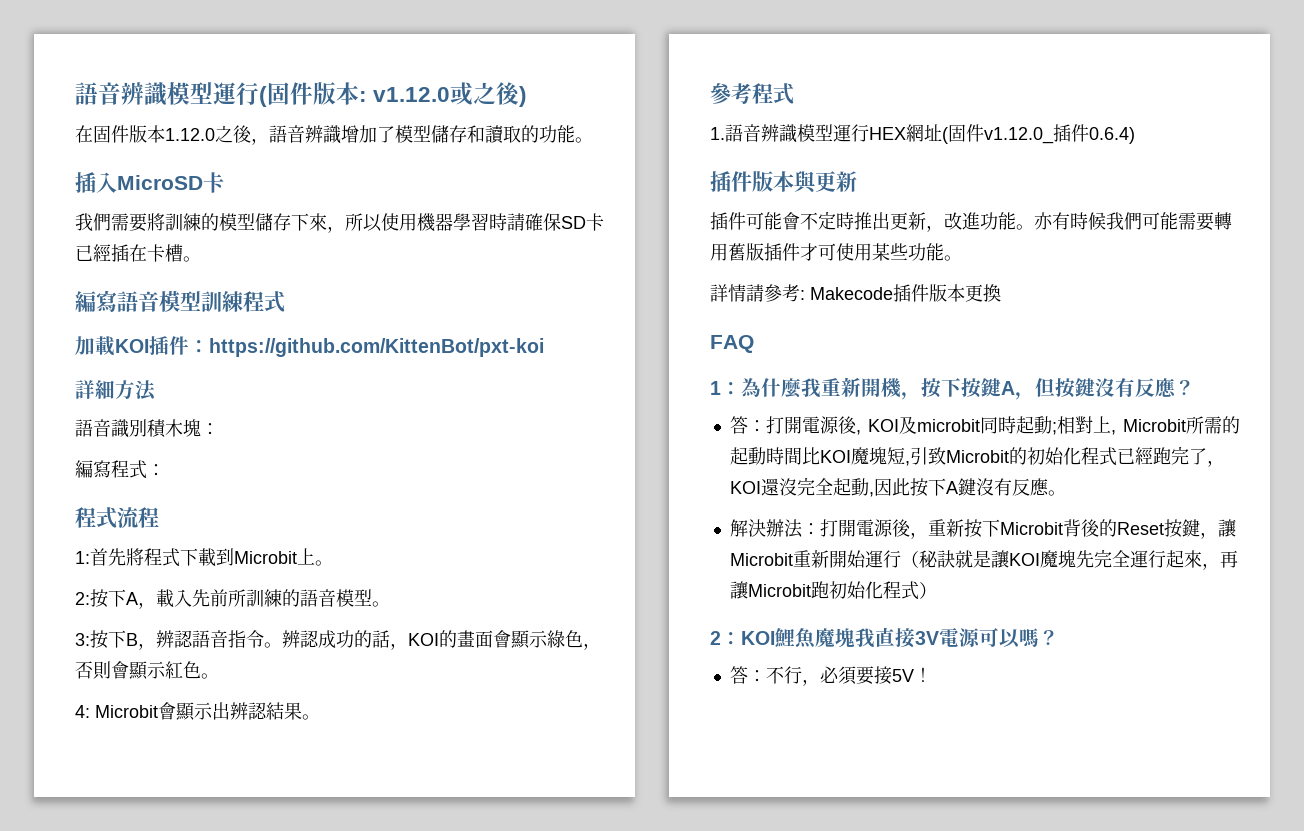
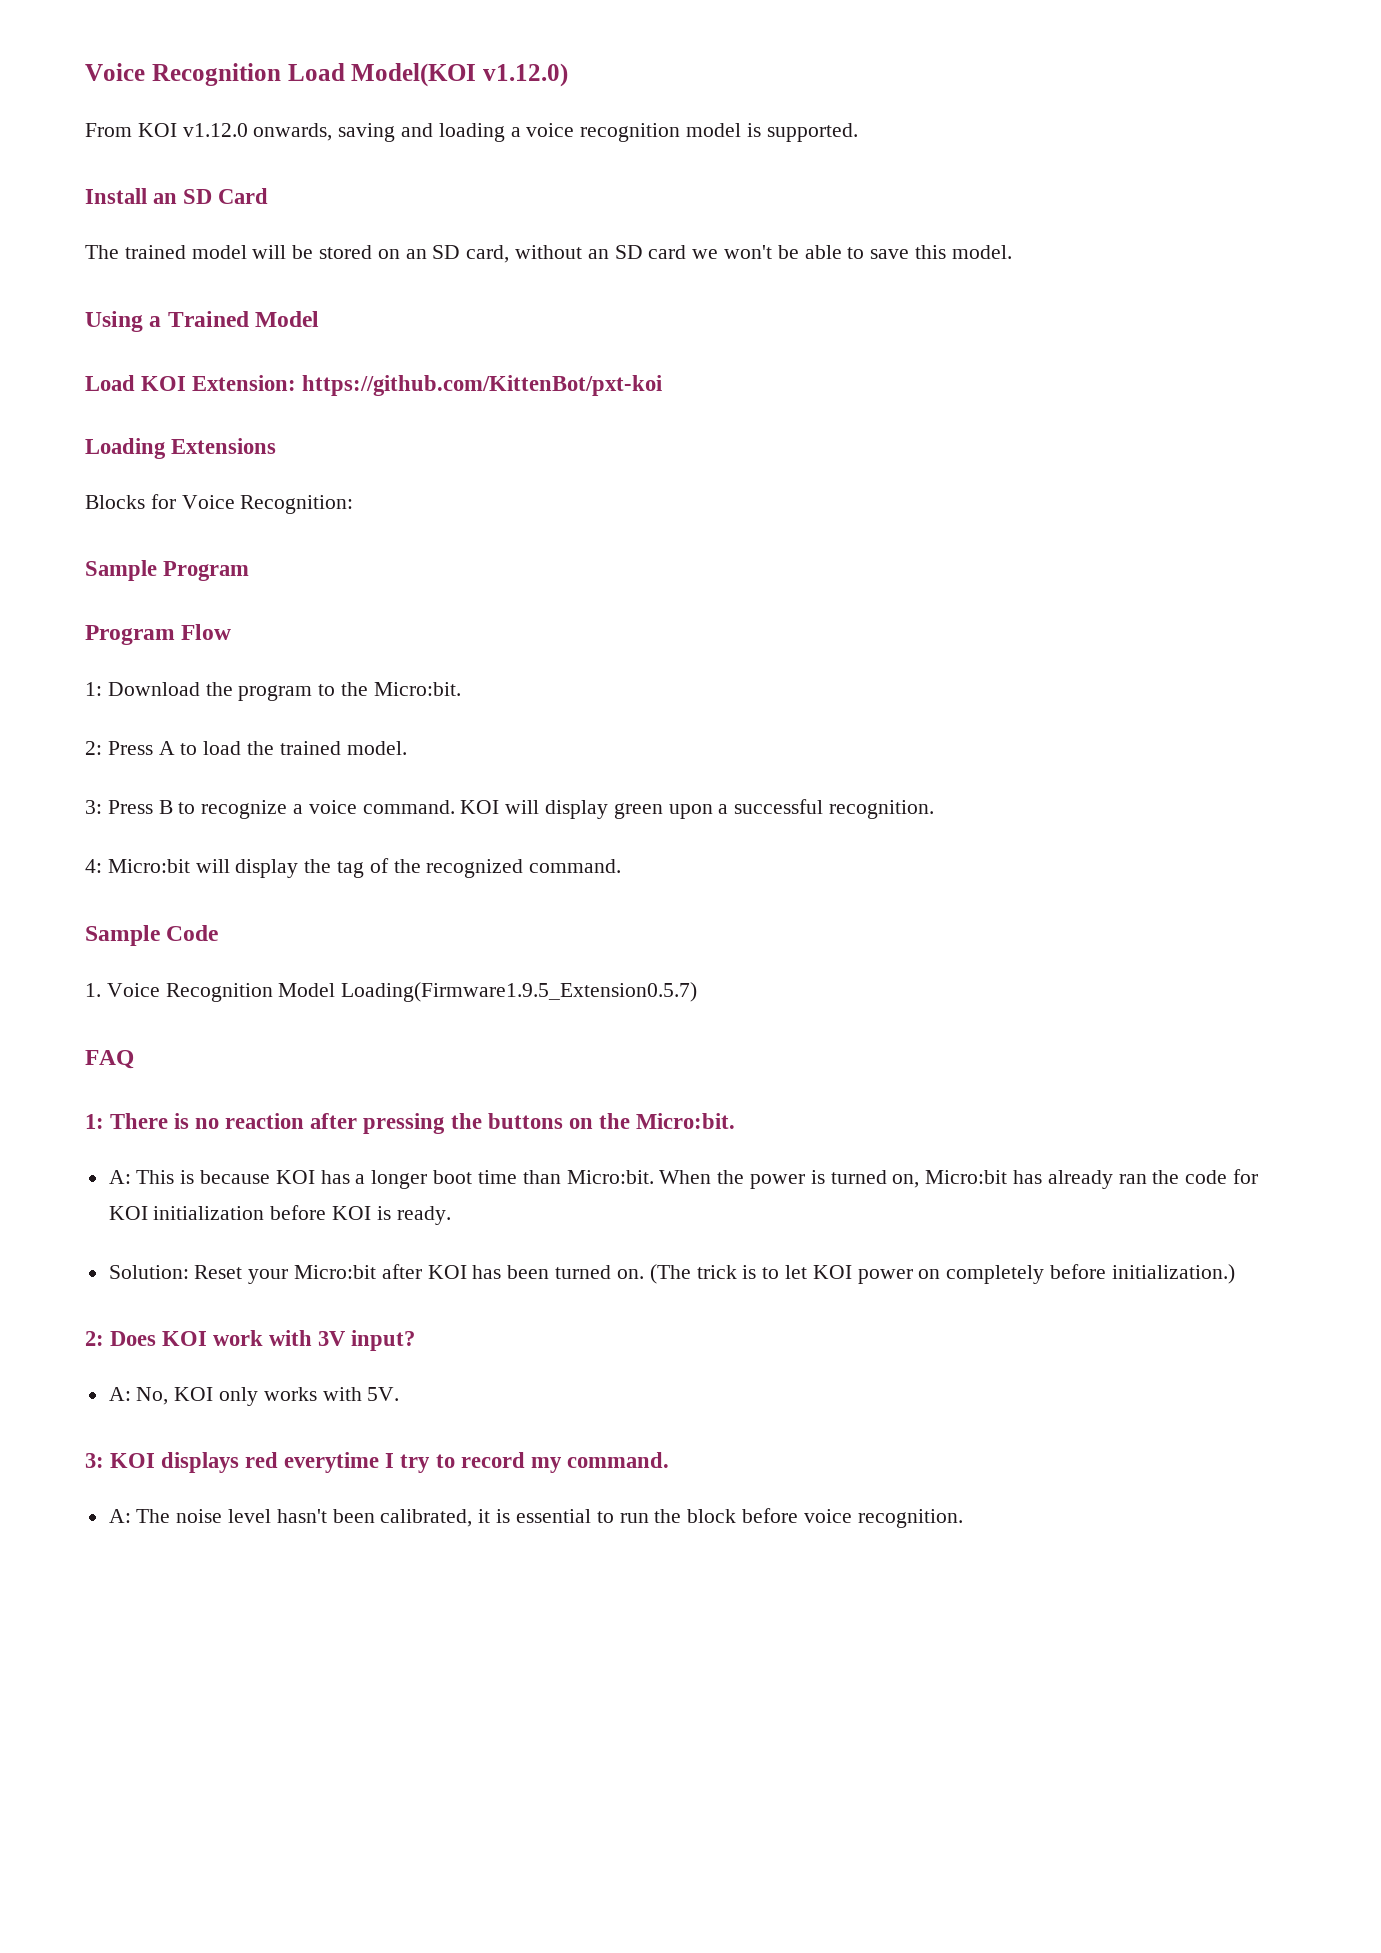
[75,82,528,107] [75,125,593,145] [75,172,224,193] [75,213,604,233] [75,244,201,262] [75,290,285,313] [75,336,544,357] [75,380,156,401] [75,419,219,438] [75,460,165,479] [75,507,159,529] [75,548,333,567] [75,589,390,609] [75,630,601,650] [75,661,219,680] [75,702,320,721] [710,83,794,105] [710,124,1135,144] [710,171,857,194] [710,211,1232,232] [710,243,962,261] [710,284,1001,302] [710,335,754,353] [710,377,1195,400] [729,416,1240,435] [729,446,1225,467] [729,477,1066,497] [729,519,1236,539] [729,549,1238,570] [729,581,937,600] [710,627,1059,649] [729,666,932,686] 語音辨識模型運行(固件版本: v1.12.0或之後) // 在固件版本1.12.0之後，語音辨識增加了模型儲存和讀取的功能。 // 插入MicroSD卡 // 我們需要將訓練的模型儲存下來，所以使用機器學習時請確保SD卡已經插在卡槽。 // 編寫語音模型訓練程式 // 加載KOI插件：https://github.com/KittenBot/pxt-koi // 詳細方法 // 語音識別積木塊： // 編寫程式： // 程式流程 // 1:首先將程式下載到Microbit上。 // 2:按下A，載入先前所訓練的語音模型。 // 3:按下B，辨認語音指令。辨認成功的話，KOI的畫面會顯示綠色，否則會顯示紅色。 // 4: Microbit會顯示出辨認結果。 // 參考程式 // 1.語音辨識模型運行HEX網址(固件v1.12.0_插件0.6.4) // 插件版本與更新 // 插件可能會不定時推出更新，改進功能。亦有時候我們可能需要轉用舊版插件才可使用某些功能。 // 詳情請參考: Makecode插件版本更換 // FAQ // 1：為什麼我重新開機，按下按鍵A，但按鍵沒有反應？ // 答：打開電源後, KOI及microbit同時起動;相對上, Microbit所需的起動時間比KOI魔塊短,引致Microbit的初始化程式已經跑完了，KOI還沒完全起動,因此按下A鍵沒有反應。 // 解決辦法：打開電源後，重新按下Microbit背後的Reset按鍵，讓Microbit重新開始運行（秘訣就是讓KOI魔塊先完全運行起來，再讓Microbit跑初始化程式） // 2：KOI鯉魚魔塊我直接3V電源可以嗎？ // 答：不行，必須要接5V！ -> [85,63,568,87] [85,123,858,142] [85,188,269,204] [85,245,1012,263] [85,311,320,332] [85,375,663,396] [85,438,277,459] [85,494,354,514] [85,560,250,581] [85,624,232,645] [85,682,461,701] [85,741,407,755] [85,799,935,819] [85,858,622,878] [85,925,219,946] [85,982,698,1002] [85,1050,134,1069] [85,1113,735,1134] [108,1169,1258,1189] [108,1205,451,1225] [108,1264,1235,1284] [85,1330,416,1351] [108,1387,400,1406] [85,1452,669,1473] [108,1508,963,1528] Voice Recognition Load Model(KOI v1.12.0) // From KOI v1.12.0 onwards, saving and loading a voice recognition model is supported. // Install an SD Card // The trained model will be stored on an SD card, without an SD card we won't be able to save this model. // Using a Trained Model // Load KOI Extension: https://github.com/KittenBot/pxt-koi // Loading Extensions // Blocks for Voice Recognition: // Sample Program // Program Flow // 1: Download the program to the Micro:bit. // 2: Press A to load the trained model. // 3: Press B to recognize a voice command. KOI will display green upon a successful recognition. // 4: Micro:bit will display the tag of the recognized command. // Sample Code // 1. Voice Recognition Model Loading(Firmware1.9.5_Extension0.5.7) // FAQ // 1: There is no reaction after pressing the buttons on the Micro:bit. // A: This is because KOI has a longer boot time than Micro:bit. When the power is turned on, Micro:bit has already ran the code for KOI initialization before KOI is ready. // Solution: Reset your Micro:bit after KOI has been turned on. (The trick is to let KOI power on completely before initialization.) // 2: Does KOI work with 3V input? // A: No, KOI only works with 5V. // 3: KOI displays red everytime I try to record my command. // A: The noise level hasn't been calibrated, it is essential to run the block before voice recognition.

